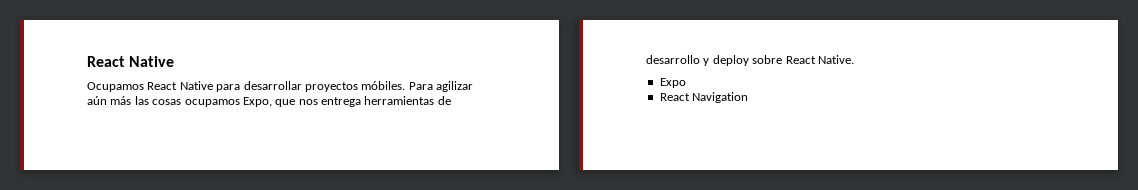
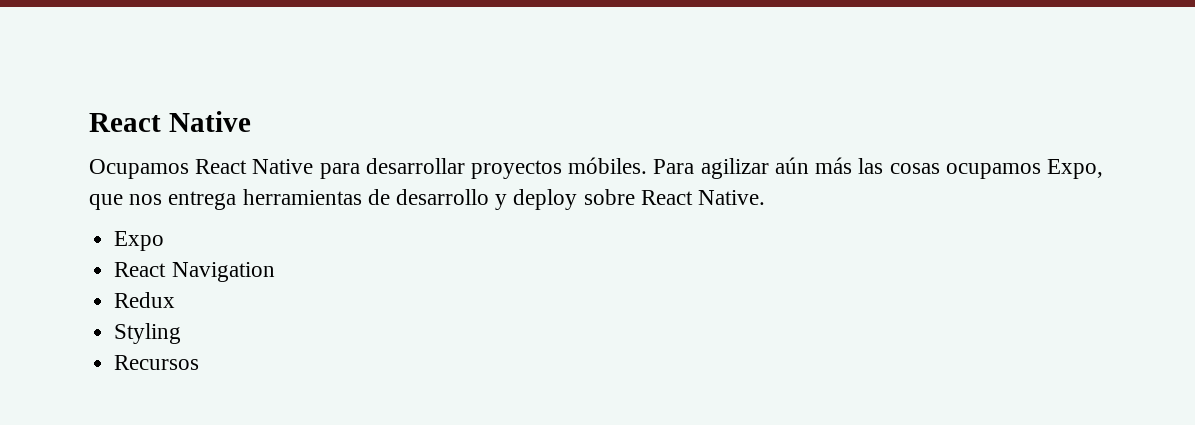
(749, 97) none -> [114,292,176,308] [114,323,182,344] [114,355,200,370] // Redux // Styling // Recursos

